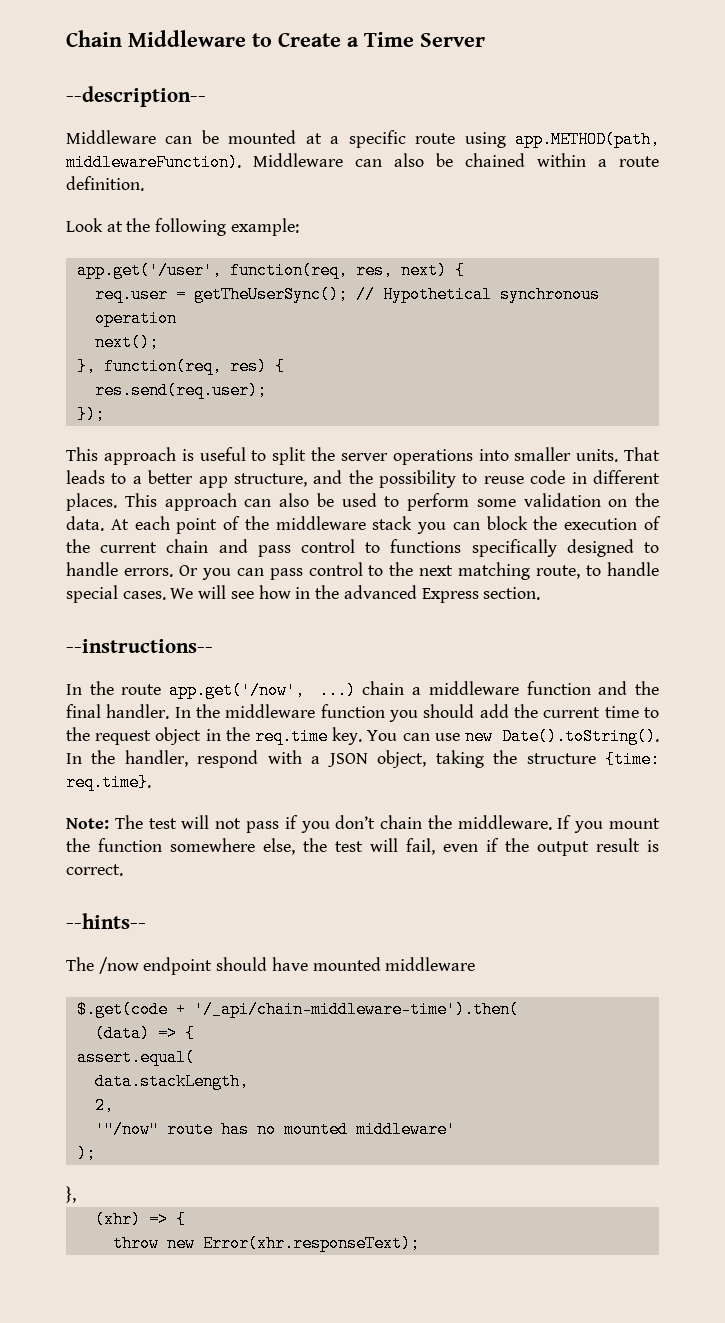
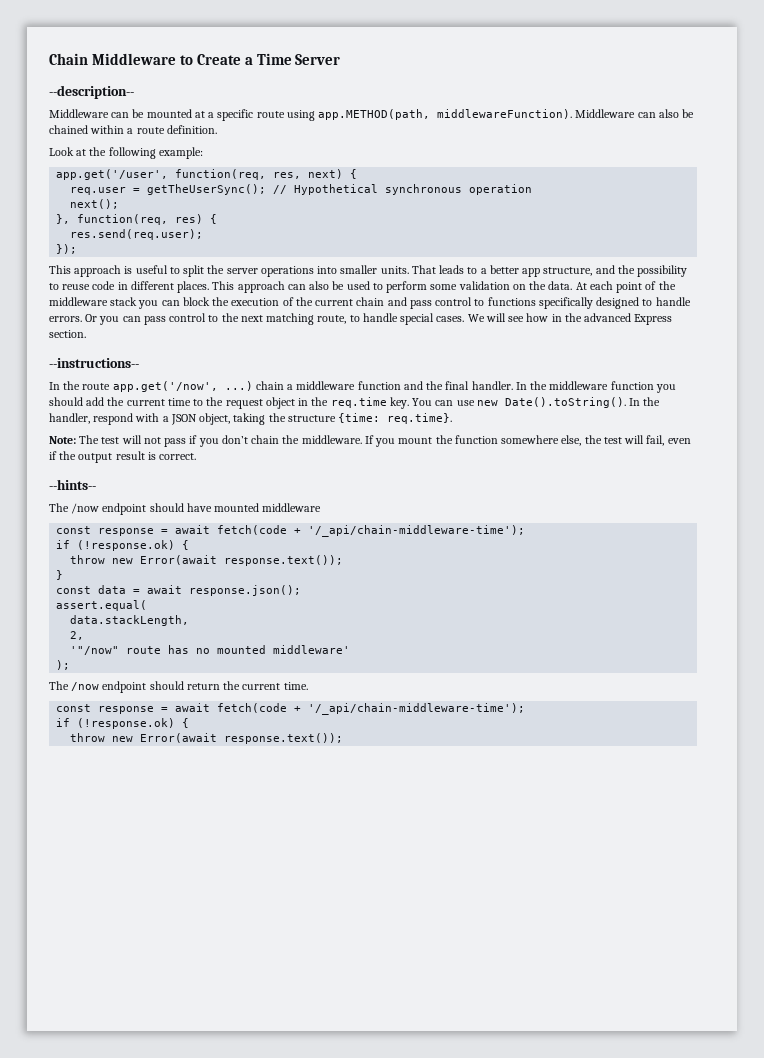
[76,1001,519,1018] [94,1025,195,1042] $.get(code + '/_api/chain-middleware-time').then( // (data) => { -> [56,525,526,537] [56,540,190,551] [70,555,344,566] [56,570,64,580] [56,585,302,596] const response = await fetch(code + '/_api/chain-middleware-time'); // if (!response.ok) { // throw new Error(await response.text()); // } // const data = await response.json();
[66,1186,76,1203] [94,1211,186,1228] [112,1235,420,1252] }, // (xhr) => { // throw new Error(xhr.responseText); -> [49,681,308,693] [56,703,526,715] [56,718,190,729] [70,733,344,744] The /now endpoint should return the current time. // const response = await fetch(code + '/_api/chain-middleware-time'); // if (!response.ok) { // throw new Error(await response.text());

